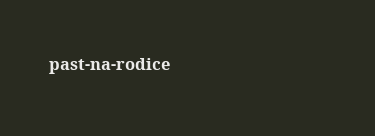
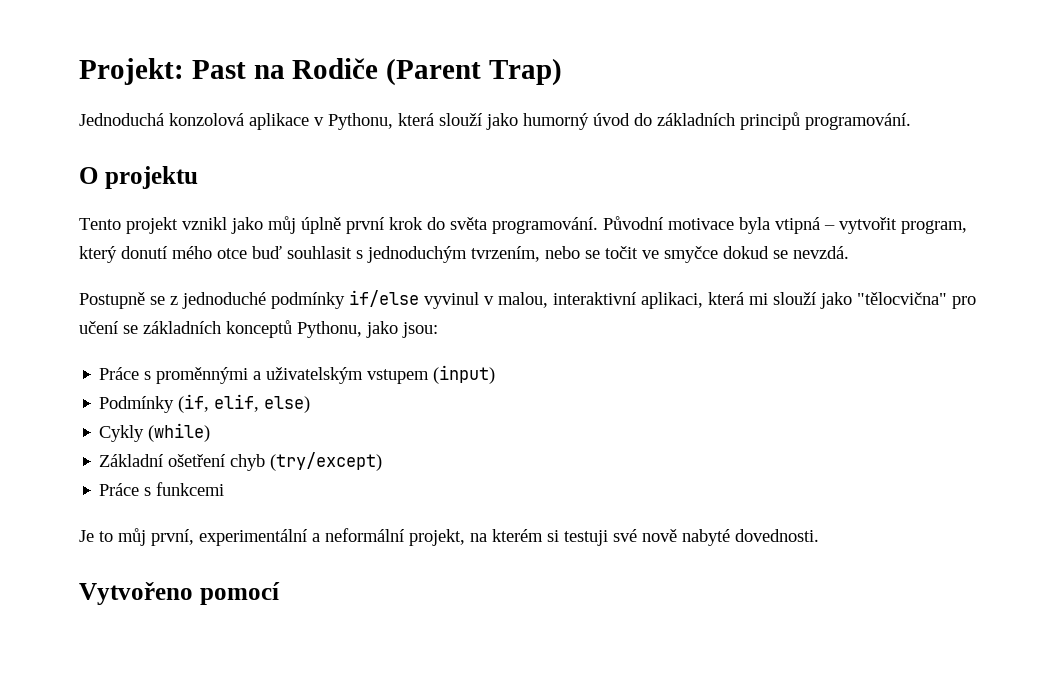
[49,58,170,74] past-na-rodice -> [79,58,563,86] [79,112,911,130] [79,166,198,189] [79,216,967,234] [79,246,849,263] [79,290,976,309] [79,320,438,338] [99,365,496,384] [99,394,311,413] [99,423,211,442] [99,452,383,471] [99,482,225,496] [79,528,819,546] [79,582,280,605] Projekt: Past na Rodiče (Parent Trap) // Jednoduchá konzolová aplikace v Pythonu, která slouží jako humorný úvod do základních principů programování. // O projektu // Tento projekt vznikl jako můj úplně první krok do světa programování. Původní motivace byla vtipná – vytvořit program, který donutí mého otce buď souhlasit s jednoduchým tvrzením, nebo se točit ve smyčce dokud se nevzdá. // Postupně se z jednoduché podmínky if/else vyvinul v malou, interaktivní aplikaci, která mi slouží jako "tělocvična" pro učení se základních konceptů Pythonu, jako jsou: // Práce s proměnnými a uživatelským vstupem (input) // Podmínky (if, elif, else) // Cykly (while) // Základní ošetření chyb (try/except) // Práce s funkcemi // Je to můj první, experimentální a neformální projekt, na kterém si testuji své nově nabyté dovednosti. // Vytvořeno pomocí

